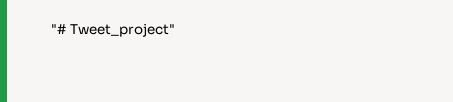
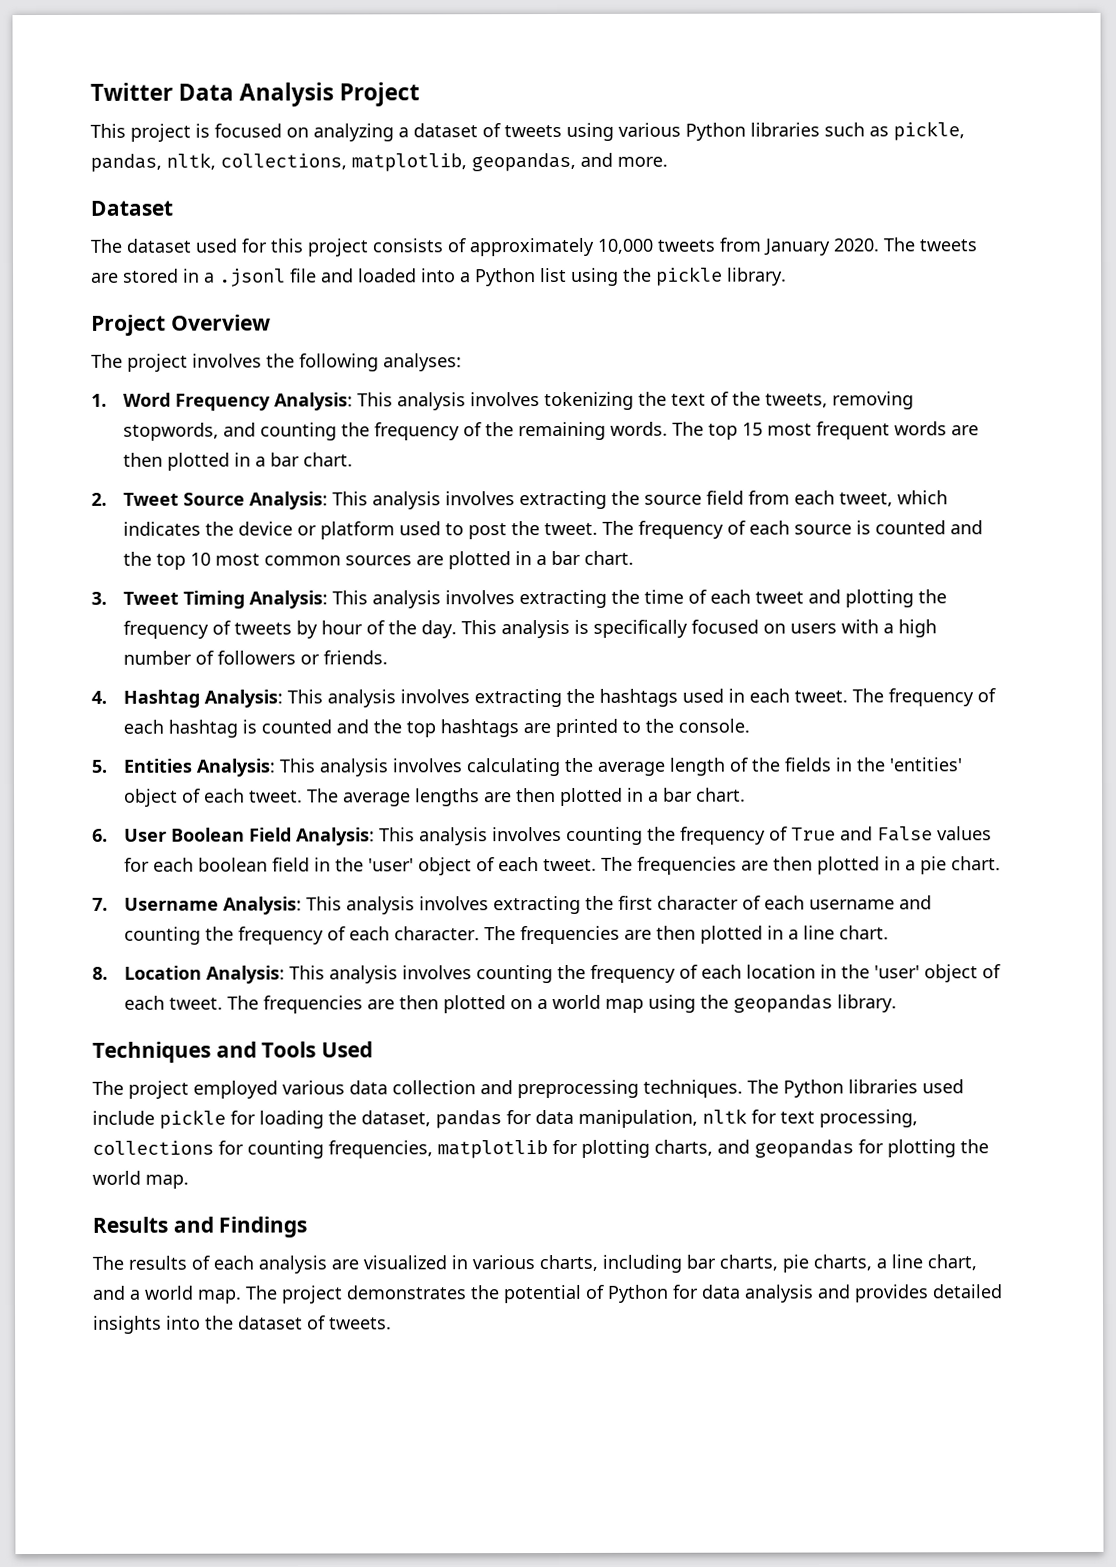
[51,23,175,37] "# Tweet_project" -> [90,82,421,107] [90,121,965,142] [90,152,668,172] [90,200,173,216] [90,237,977,257] [91,266,787,287] [91,314,271,336] [91,353,462,372] [91,391,914,411] [122,421,979,441] [122,452,353,471] [91,490,948,510] [122,520,983,540] [122,550,634,570] [91,589,947,609] [122,619,937,639] [122,650,388,665] [91,688,996,708] [122,718,750,738] [91,757,962,777] [123,787,746,807] [92,826,992,846] [123,856,1001,876] [92,895,932,915] [123,925,889,945] [92,964,1001,984] [123,994,897,1014] [92,1041,374,1063] [92,1079,964,1099] [92,1108,918,1129] [92,1139,989,1159] [92,1170,189,1189] [92,1216,308,1238] [92,1254,977,1274] [92,1284,1002,1304] [93,1315,392,1334] Twitter Data Analysis Project // This project is focused on analyzing a dataset of tweets using various Python libraries such as pickle, pandas, nltk, collections, matplotlib, geopandas, and more. // Dataset // The dataset used for this project consists of approximately 10,000 tweets from January 2020. The tweets are stored in a .jsonl file and loaded into a Python list using the pickle library. // Project Overview // The project involves the following analyses: // 1. Word Frequency Analysis: This analysis involves tokenizing the text of the tweets, removing stopwords, and counting the frequency of the remaining words. The top 15 most frequent words are then plotted in a bar chart. // 2. Tweet Source Analysis: This analysis involves extracting the source field from each tweet, which indicates the device or platform used to post the tweet. The frequency of each source is counted and the top 10 most common sources are plotted in a bar chart. // 3. Tweet Timing Analysis: This analysis involves extracting the time of each tweet and plotting the frequency of tweets by hour of the day. This analysis is specifically focused on users with a high number of followers or friends. // 4. Hashtag Analysis: This analysis involves extracting the hashtags used in each tweet. The frequency of each hashtag is counted and the top hashtags are printed to the console. // 5. Entities Analysis: This analysis involves calculating the average length of the fields in the 'entities' object of each tweet. The average lengths are then plotted in a bar chart. // 6. User Boolean Field Analysis: This analysis involves counting the frequency of True and False values for each boolean field in the 'user' object of each tweet. The frequencies are then plotted in a pie chart. // 7. Username Analysis: This analysis involves extracting the first character of each username and counting the frequency of each character. The frequencies are then plotted in a line chart. // 8. Location Analysis: This analysis involves counting the frequency of each location in the 'user' object of each tweet. The frequencies are then plotted on a world map using the geopandas library. // Techniques and Tools Used // The project employed various data collection and preprocessing techniques. The Python libraries used include pickle for loading the dataset, pandas for data manipulation, nltk for text processing, collections for counting frequencies, matplotlib for plotting charts, and geopandas for plotting the world map. // Results and Findings // The results of each analysis are visualized in various charts, including bar charts, pie charts, a line chart, and a world map. The project demonstrates the potential of Python for data analysis and provides detailed insights into the dataset of tweets.

